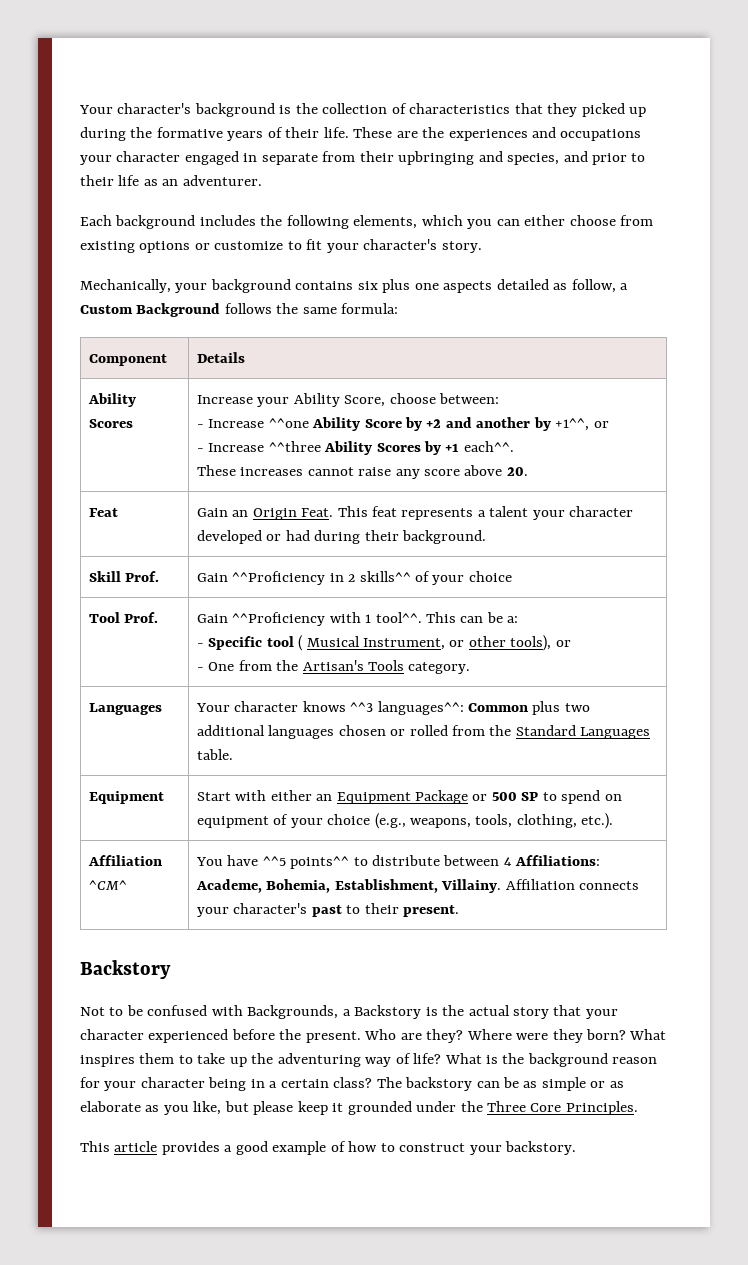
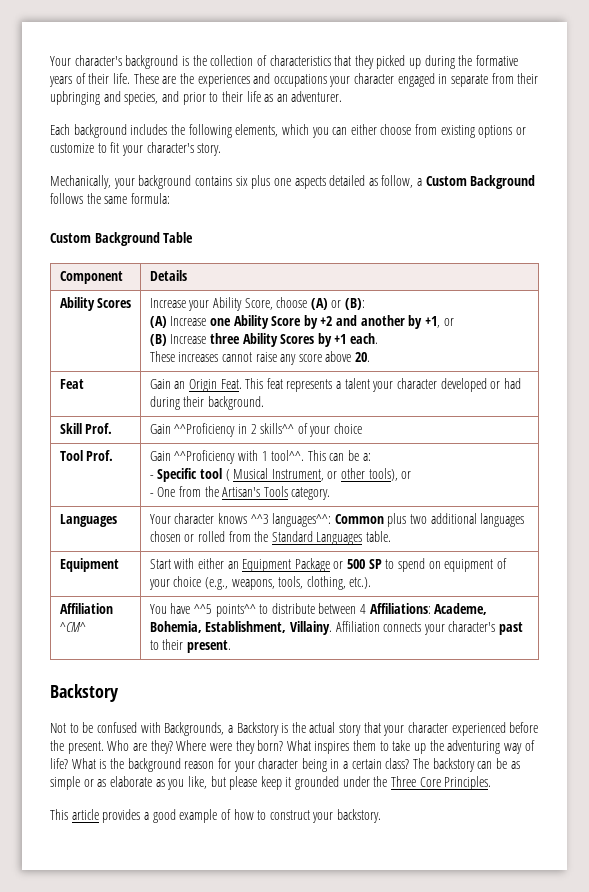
(399, 308) none -> [50,232,194,246] // Custom Background Table
[439,393,500,404] [196,418,309,428] between: // - Increase ^^one -> [310,298,366,310] [149,316,231,328] (A) or (B): // (A) Increase one
[555,418,609,431] [196,441,321,452] +1^^, or // - Increase ^^three -> [425,316,454,328] [149,333,240,346] +1, or // (B) Increase three
[463,441,514,452] each^^. -> [350,333,379,344] each.

